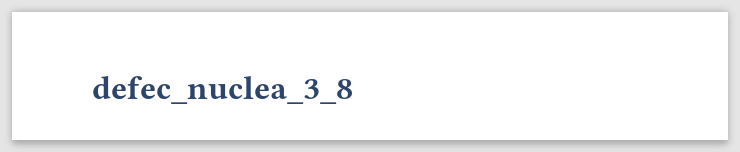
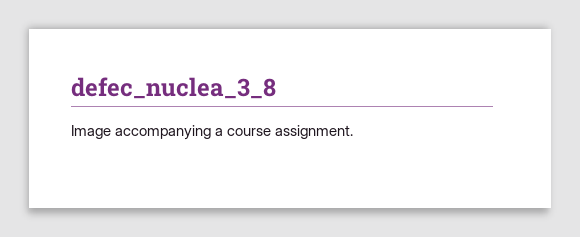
(353, 90) none -> [71,125,354,140] // Image accompanying a course assignment.

